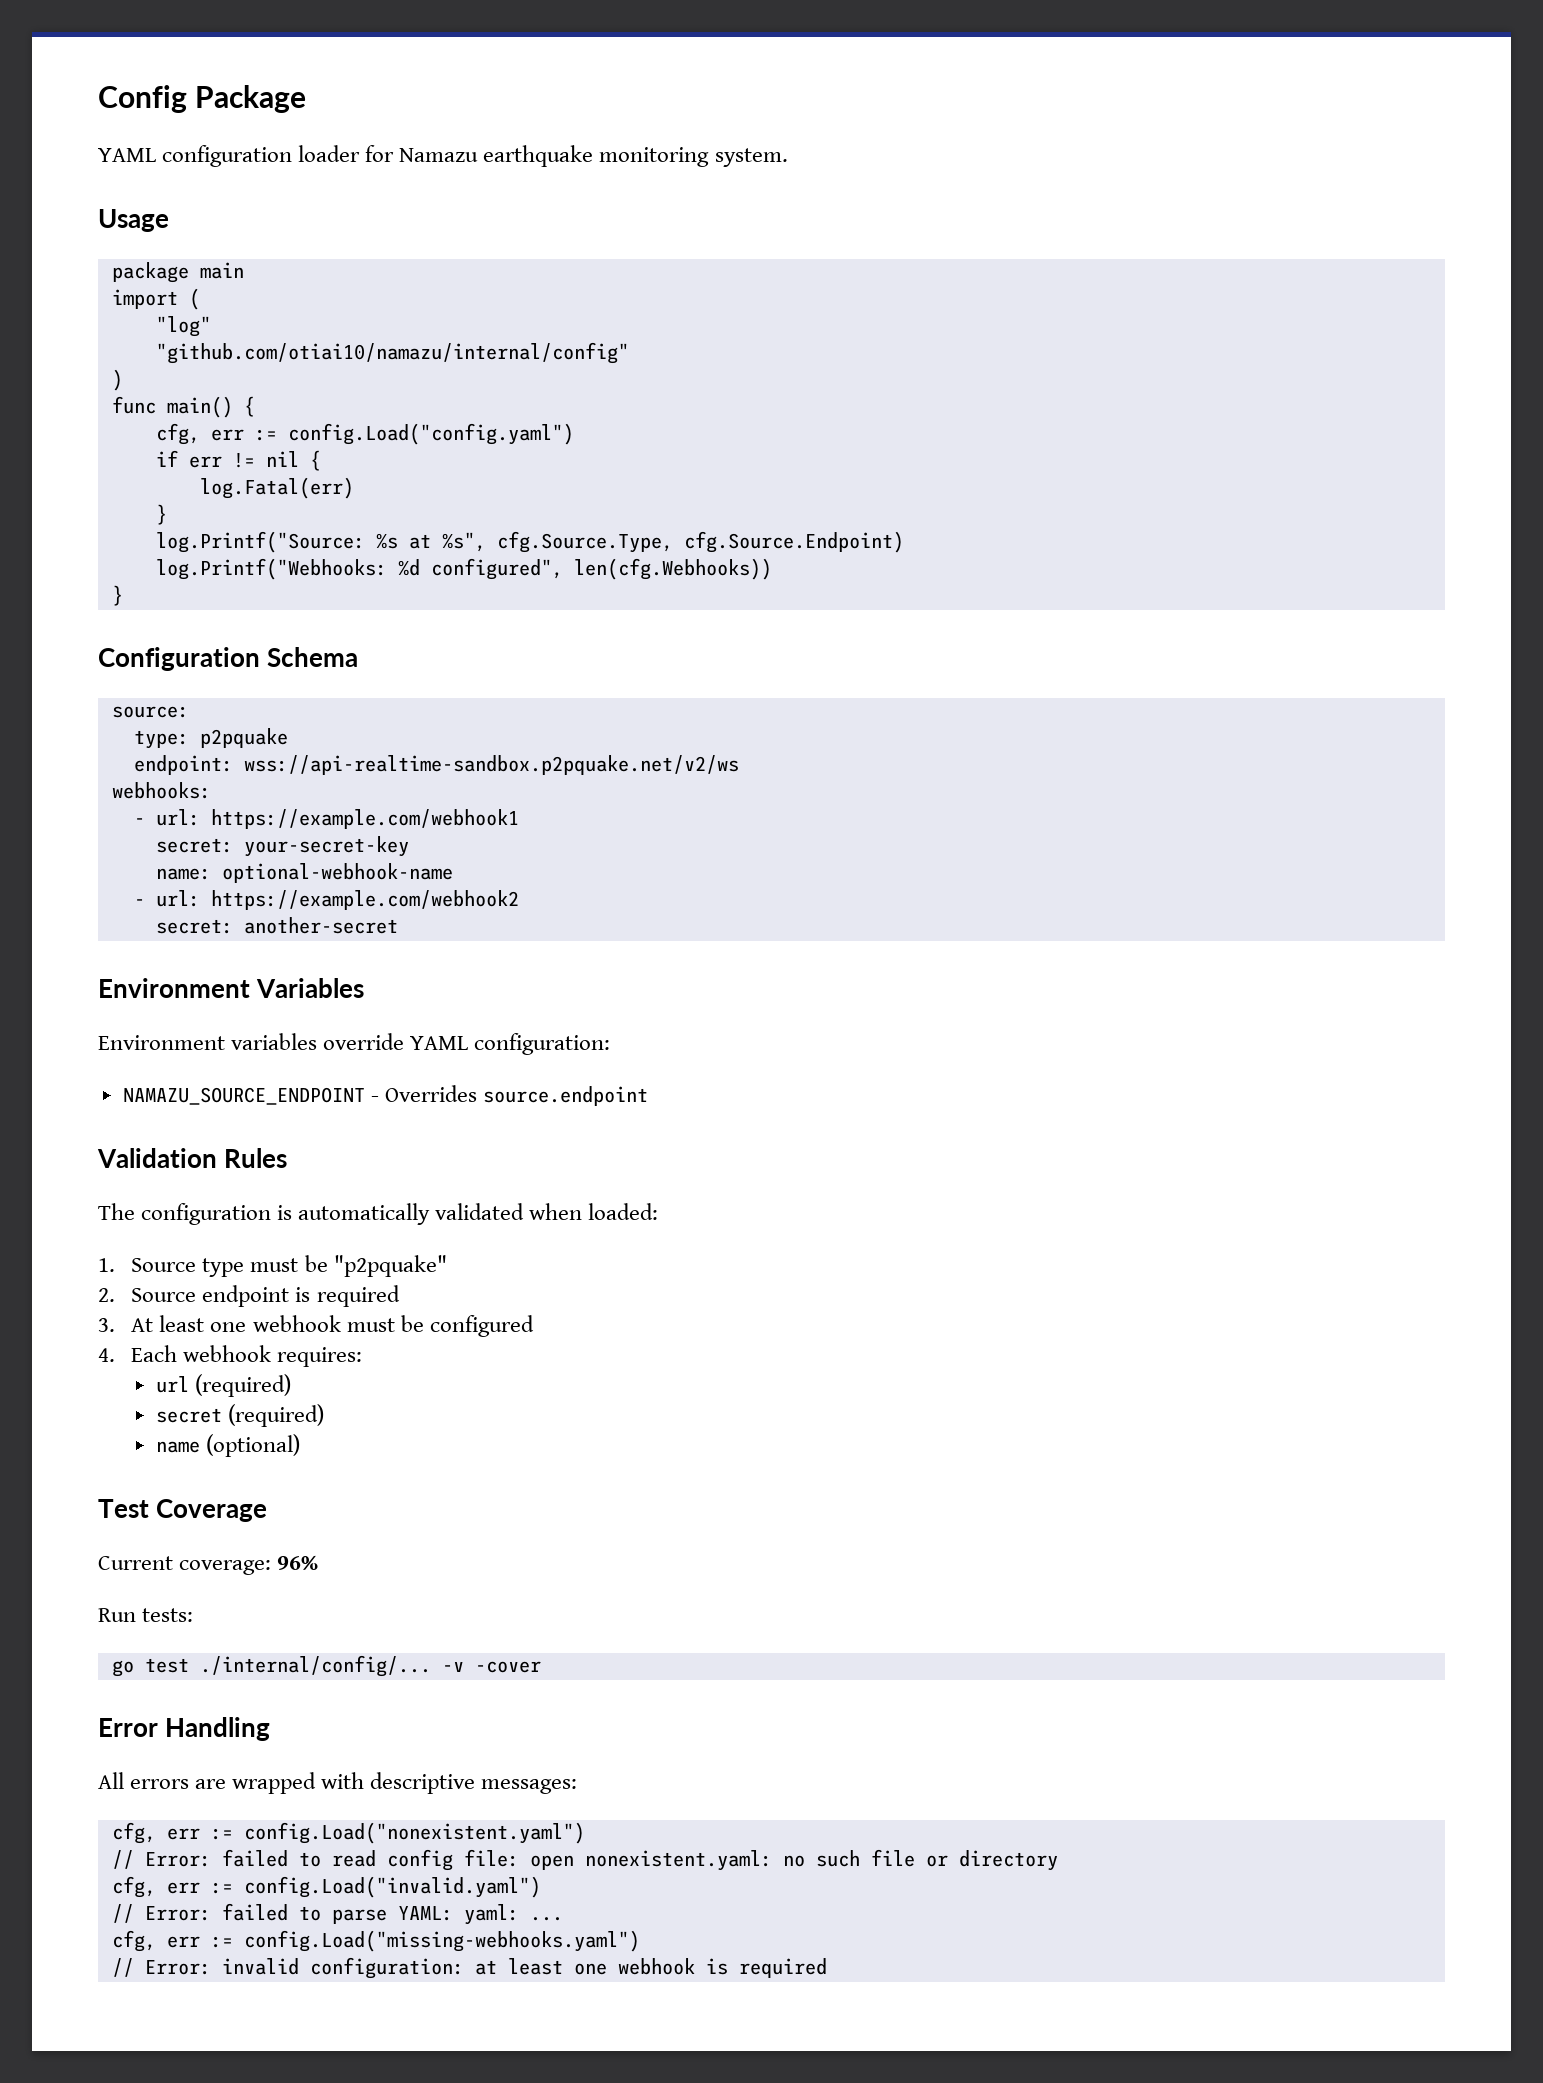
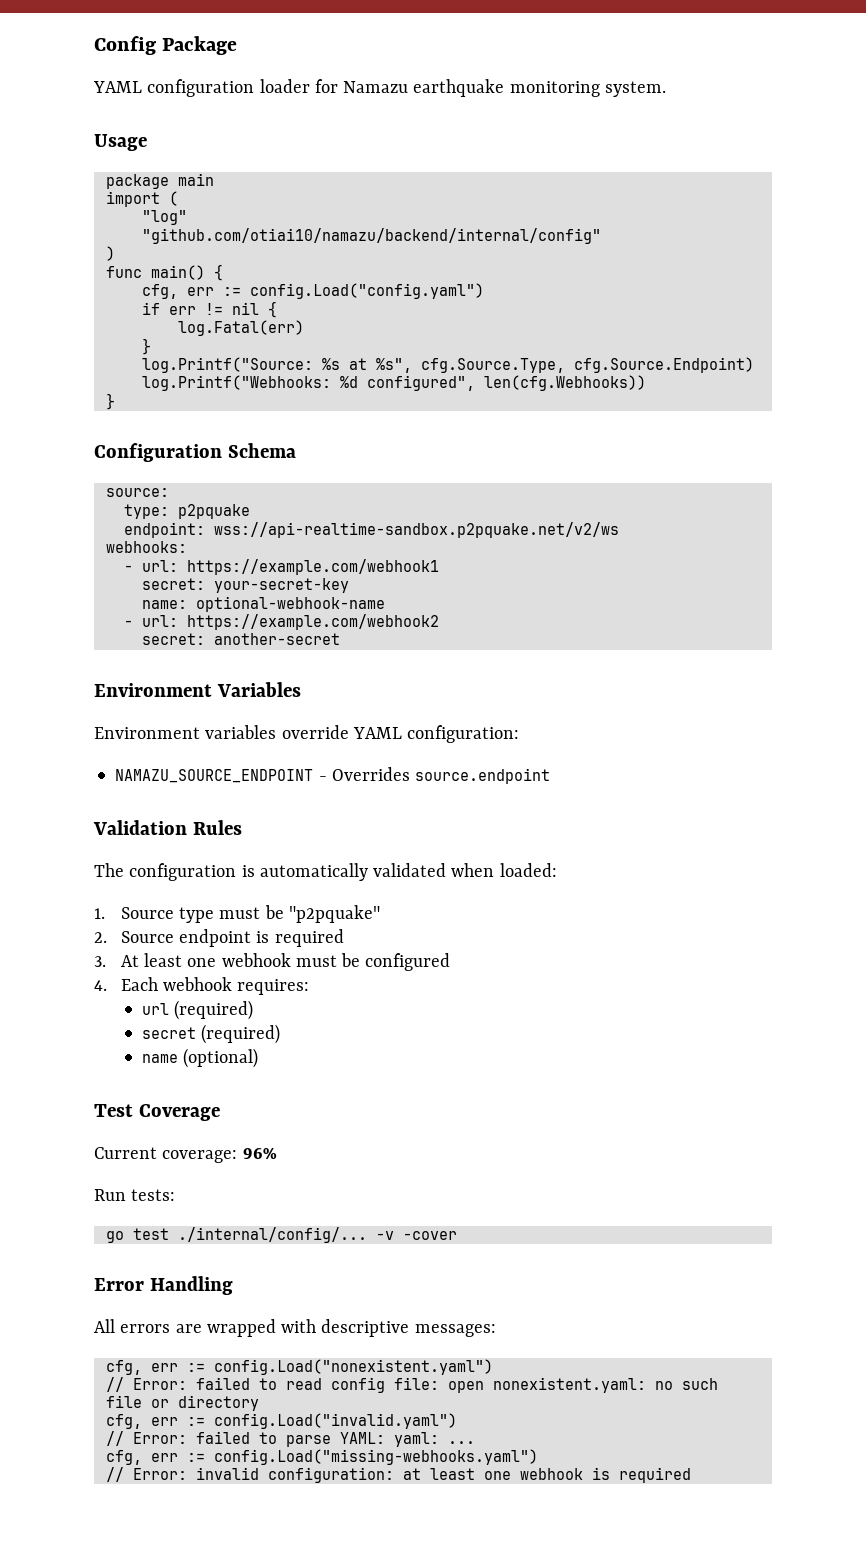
[155,342,629,364] "github.com/otiai10/namazu/internal/config" -> [141,228,601,244] "github.com/otiai10/namazu/backend/internal/config"

